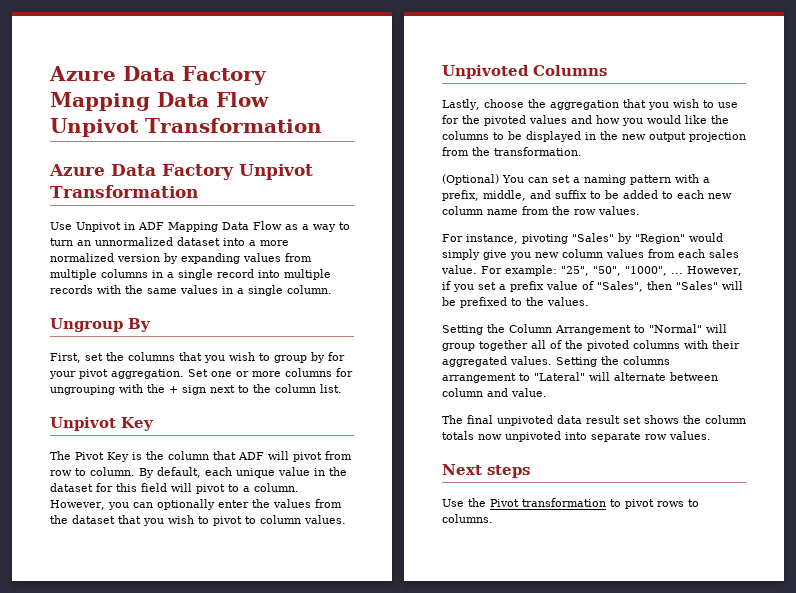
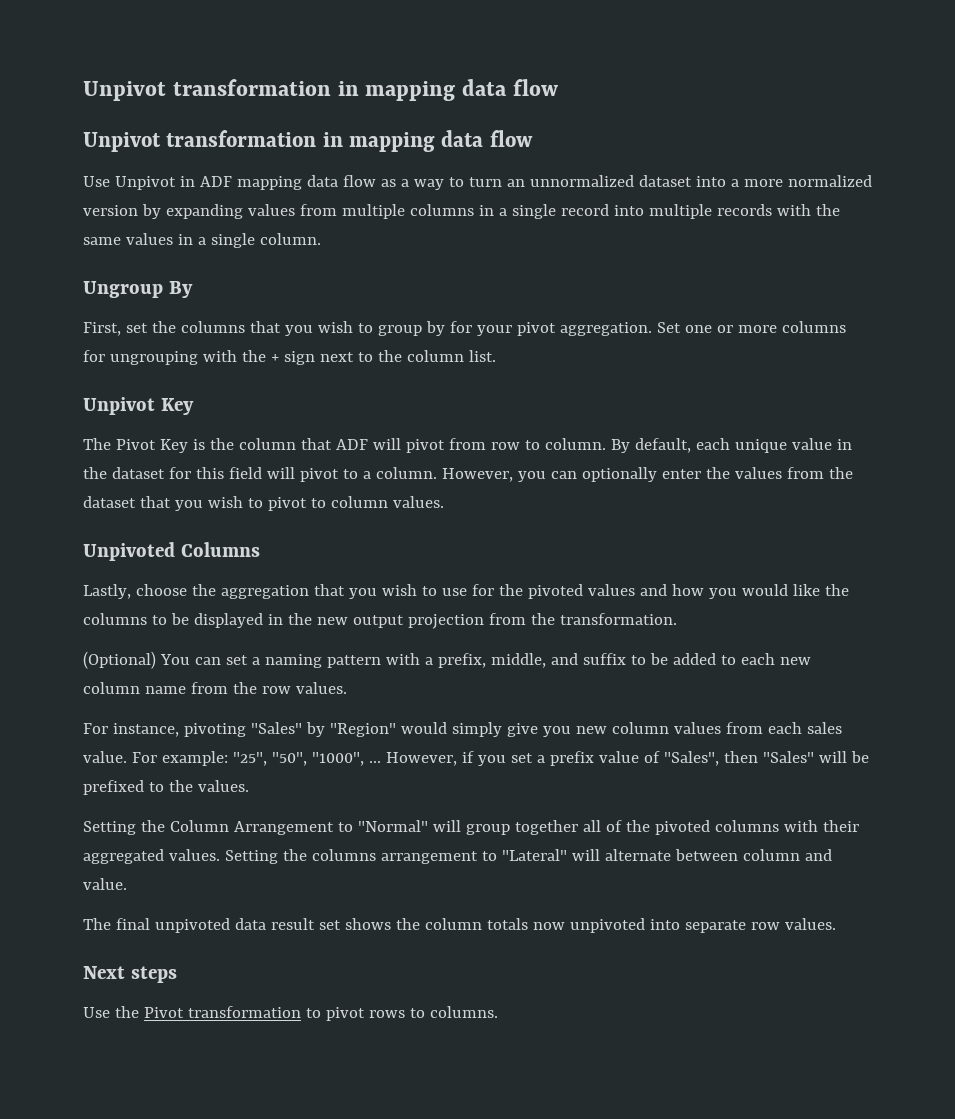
[49,66,267,85] [50,92,269,111] [50,118,322,137] [49,164,313,180] [50,185,198,198] Azure Data Factory Mapping Data Flow Unpivot Transformation // Azure Data Factory Unpivot Transformation -> [83,79,558,101] [83,130,533,152] Unpivot transformation in mapping data flow // Unpivot transformation in mapping data flow
[168,221,282,232] Mapping Data Flow -> [236,175,376,190] mapping data flow

